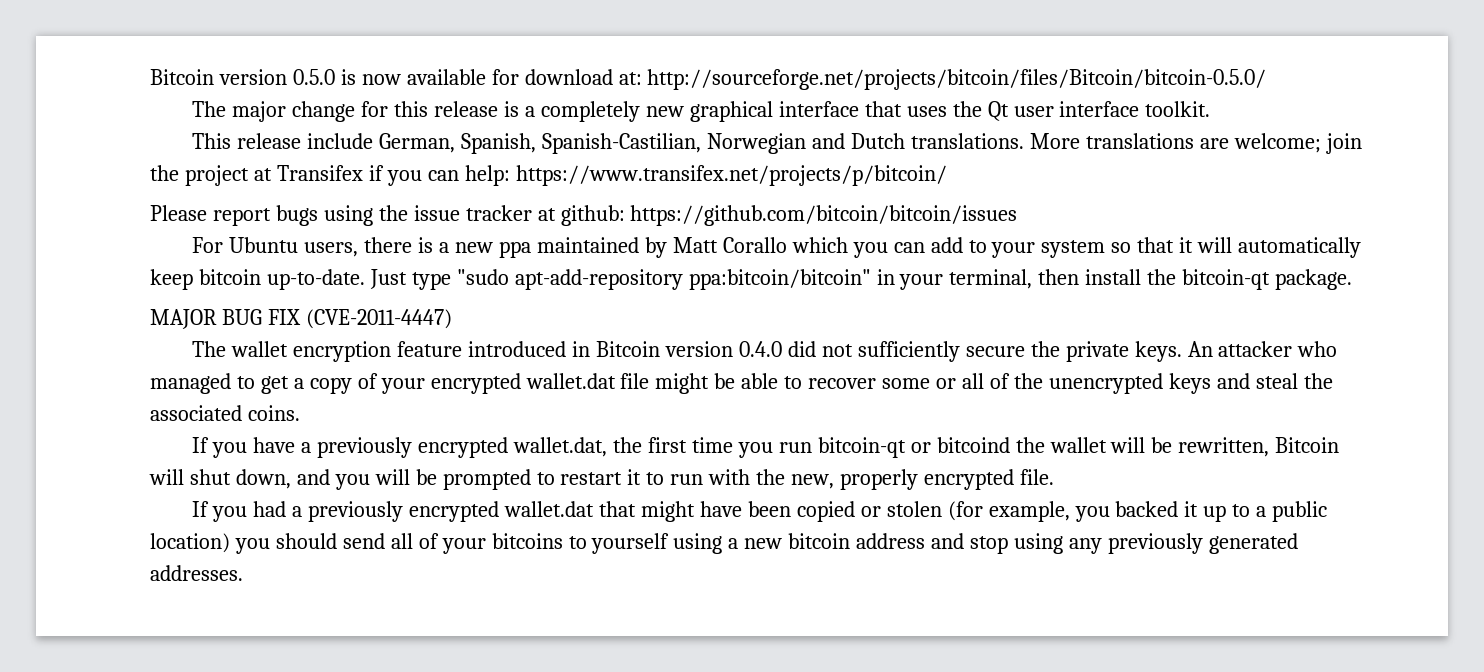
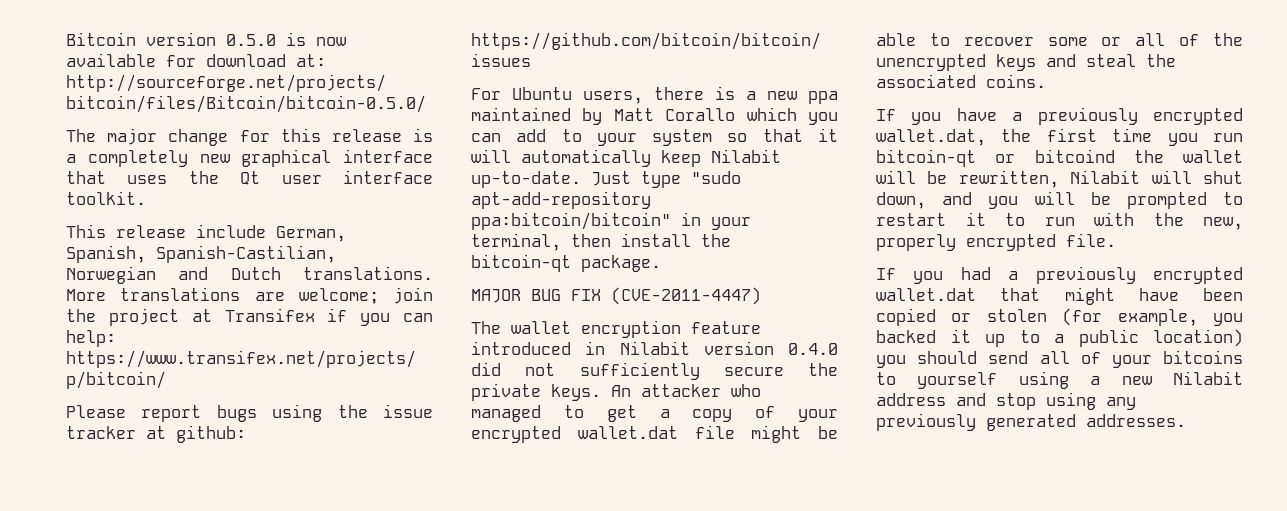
[198,269,261,285] bitcoin -> [711,149,781,163] Nilabit
[596,341,661,357] Bitcoin -> [619,341,690,355] Nilabit
[1275,437,1340,453] Bitcoin -> [1070,170,1141,184] Nilabit
[788,533,851,549] bitcoin -> [1173,371,1243,385] Nilabit

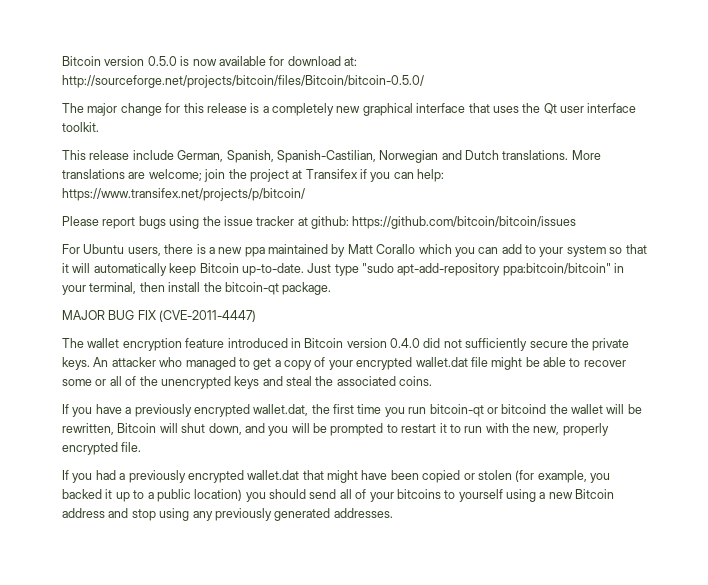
[711,149,781,163] Nilabit -> [199,263,239,273] Bitcoin
[619,341,690,355] Nilabit -> [304,338,344,348] Bitcoin
[1070,170,1141,184] Nilabit -> [117,423,157,433] Bitcoin
[1173,371,1243,385] Nilabit -> [575,489,615,499] Bitcoin

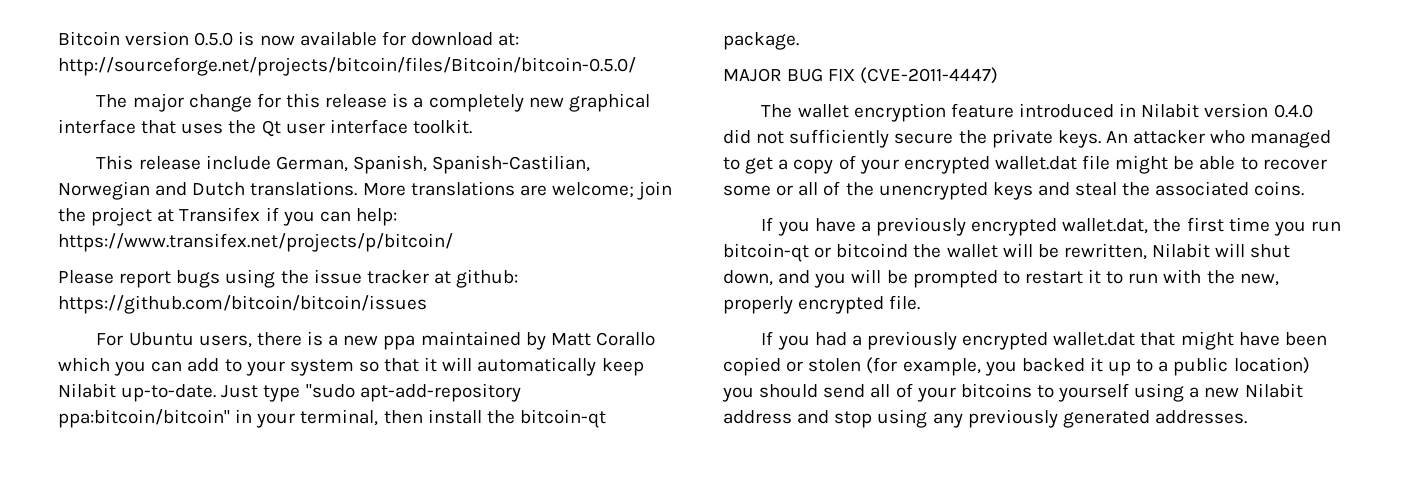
[199,263,239,273] Bitcoin -> [58,383,116,398] Nilabit
[304,338,344,348] Bitcoin -> [1141,103,1200,118] Nilabit
[117,423,157,433] Bitcoin -> [1152,243,1211,258] Nilabit
[575,489,615,499] Bitcoin -> [1244,383,1303,398] Nilabit

